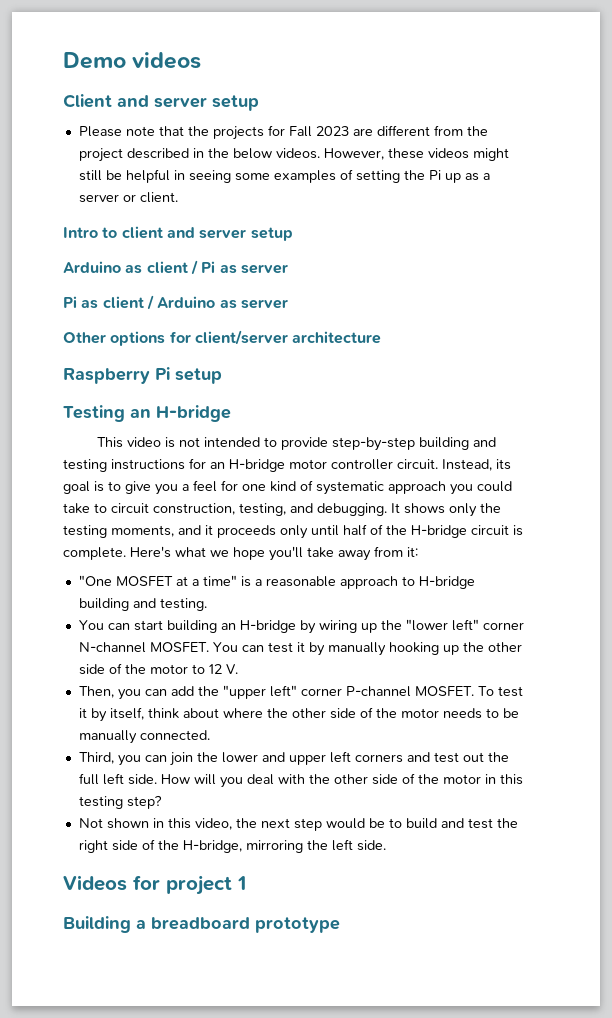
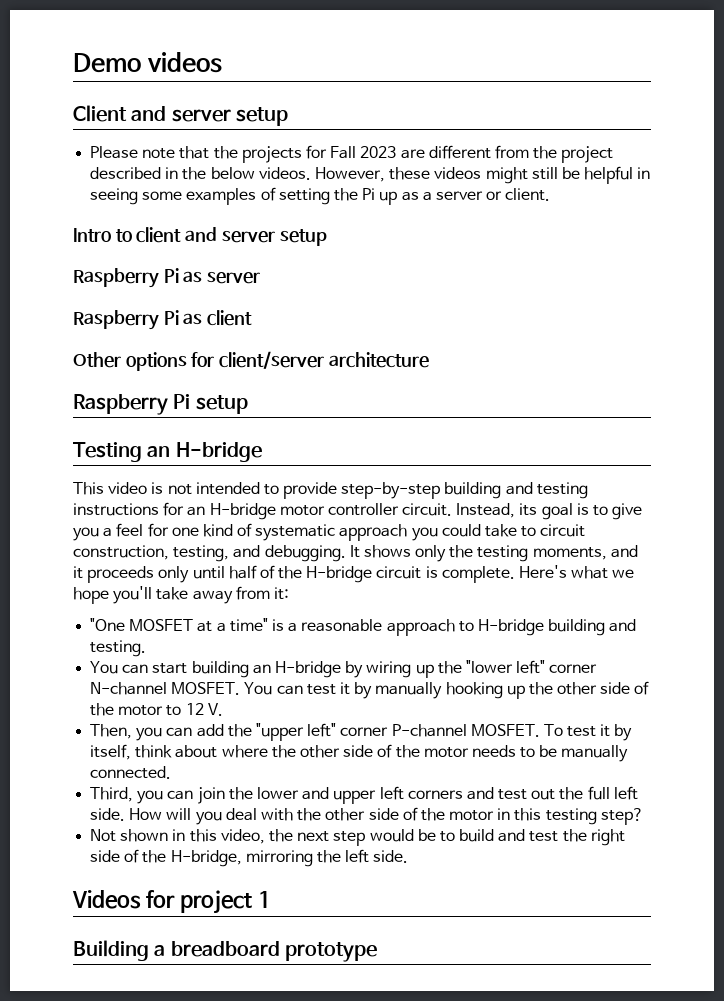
[63,260,198,275] Arduino as client / -> [73,268,159,288] Raspberry
(288, 269) none -> [73,310,159,330] Raspberry
[146,295,288,310] / Arduino as server -> (253, 318) none

